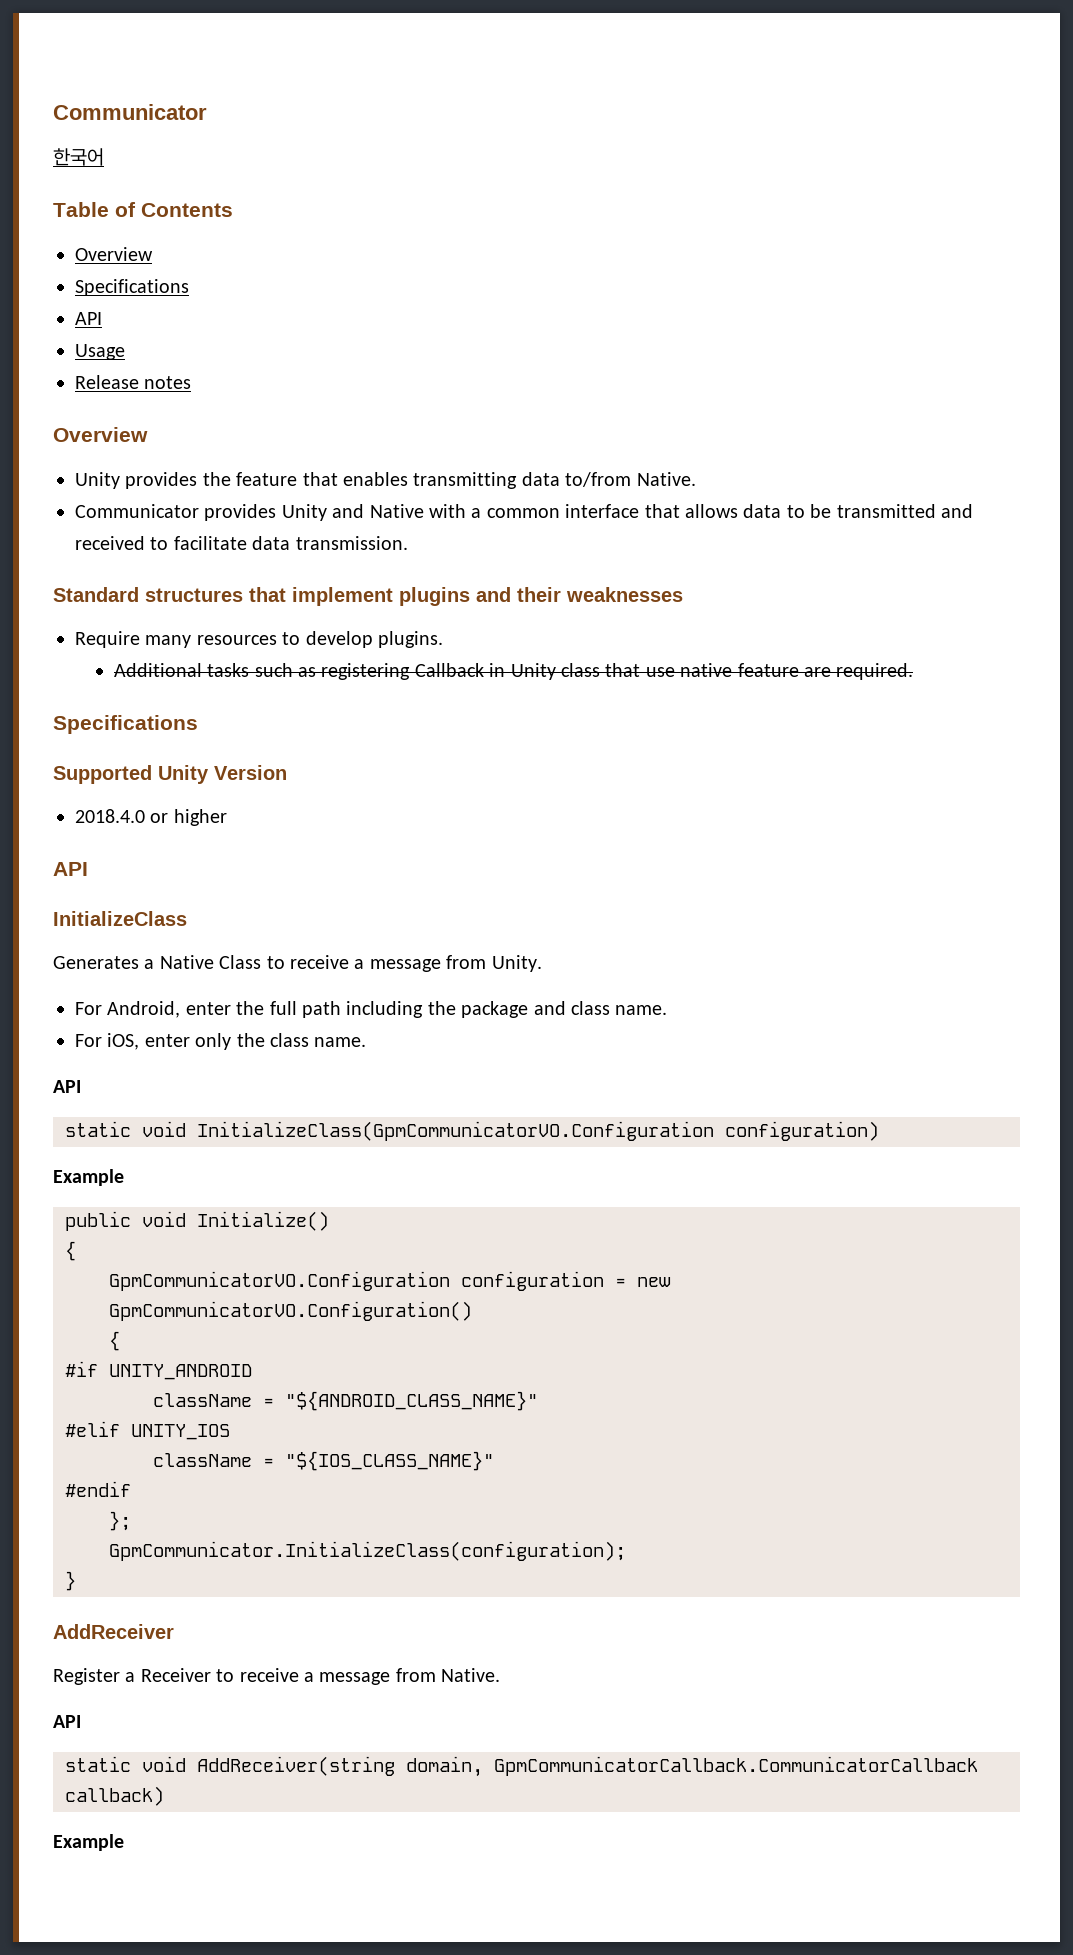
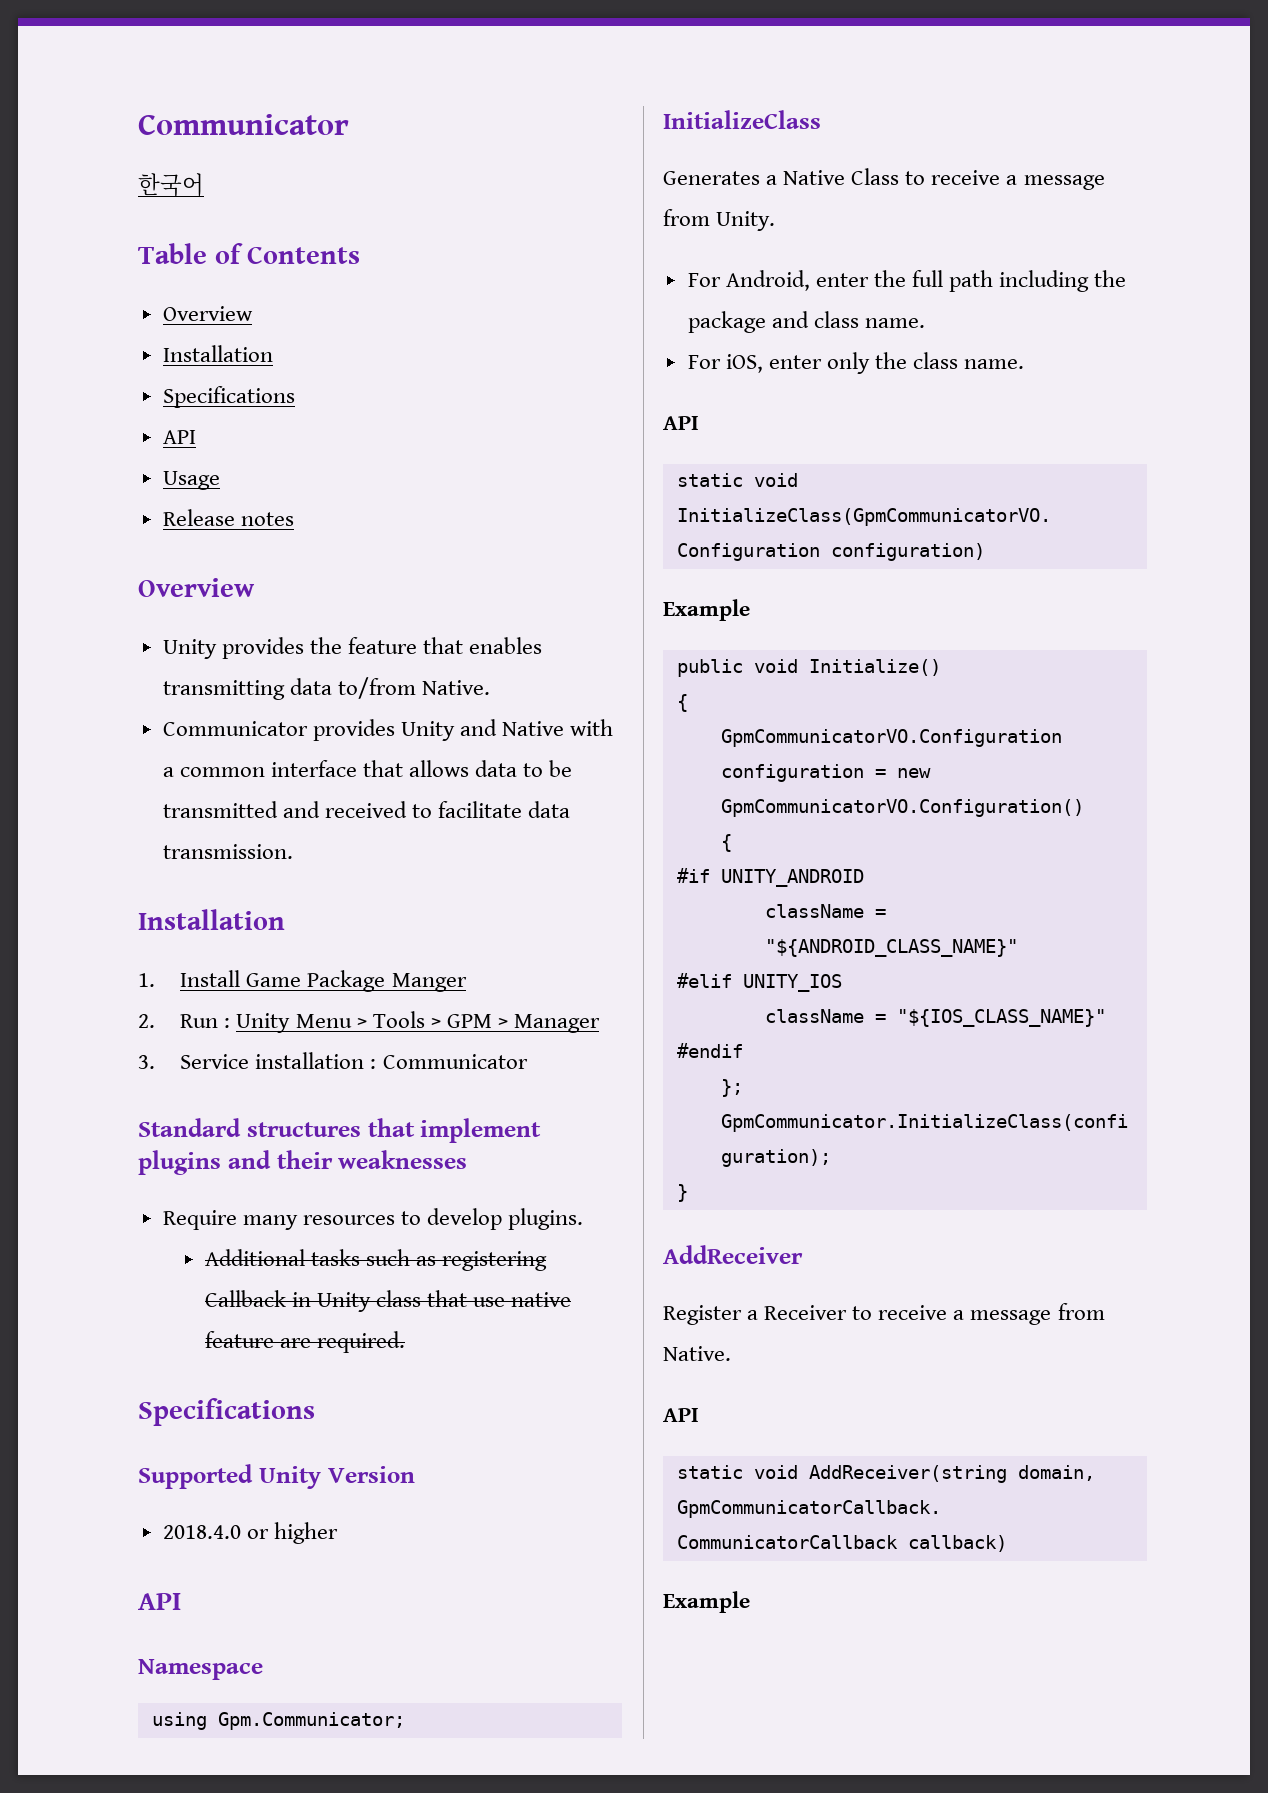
(153, 254) none -> [162,345,273,362] // Installation
(408, 543) none -> [138,909,285,930] [138,970,467,992] [138,1011,600,1033] [138,1052,528,1069] // Installation // 1. Install Game Package Manger // 2. Run : Unity Menu > Tools > GPM > Manager // 3. Service installation : Communicator
(88, 869) none -> [138,1659,263,1680] [151,1712,405,1730] // Namespace // using Gpm.Communicator;

